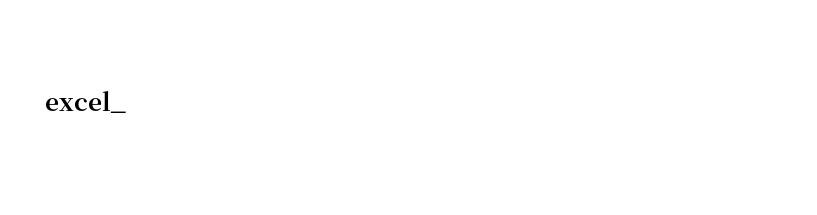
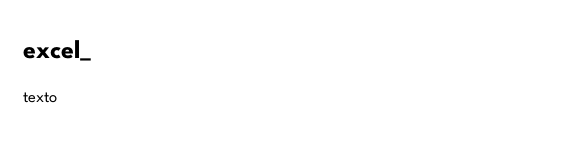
(126, 102) none -> [23,92,57,103] // texto

